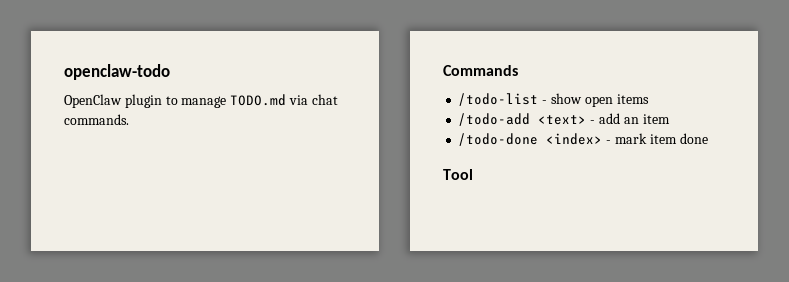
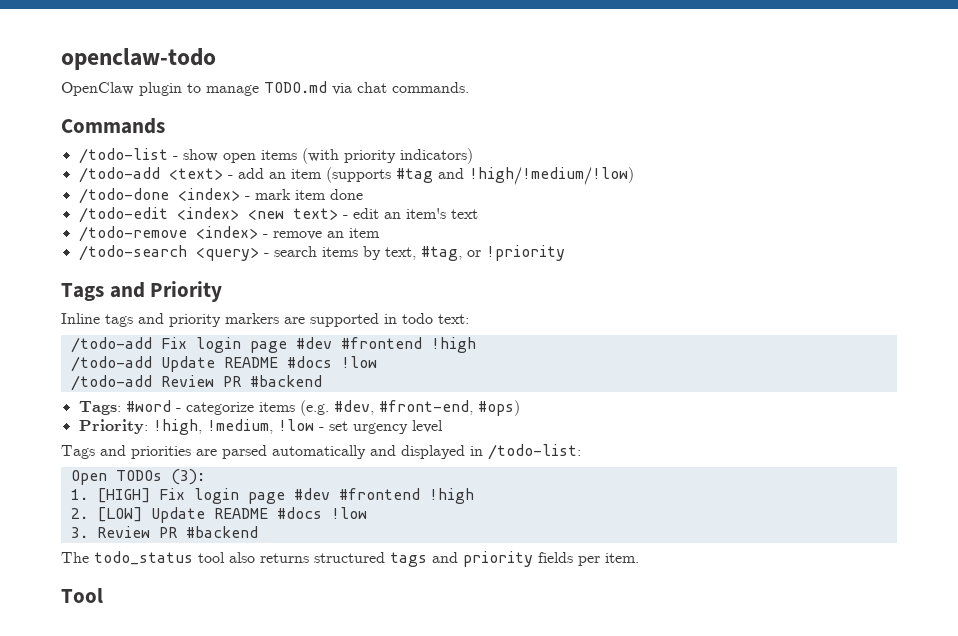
(649, 99) none -> [301,148,473,164] (with priority indicators)
(670, 119) none -> [325,167,634,185] (supports #tag and !high/!medium/!low)
(708, 138) none -> [78,207,478,223] [78,226,380,242] [78,245,565,261] [61,281,223,302] [61,313,469,327] [70,337,476,353] [70,356,377,372] [70,375,322,391] [78,400,520,416] [78,419,443,435] [61,444,581,460] [70,469,205,485] [70,488,474,504] [70,507,367,523] [70,526,258,538] [61,551,639,567] // /todo-edit <index> <new text> - edit an item's text // /todo-remove <index> - remove an item // /todo-search <query> - search items by text, #tag, or !priority // Tags and Priority // Inline tags and priority markers are supported in todo text: // /todo-add Fix login page #dev #frontend !high // /todo-add Update README #docs !low // /todo-add Review PR #backend // Tags: #word - categorize items (e.g. #dev, #front-end, #ops) // Priority: !high, !medium, !low - set urgency level // Tags and priorities are parsed automatically and displayed in /todo-list: // Open TODOs (3): // 1. [HIGH] Fix login page #dev #frontend !high // 2. [LOW] Update README #docs !low // 3. Review PR #backend // The todo_status tool also returns structured tags and priority fields per item.

